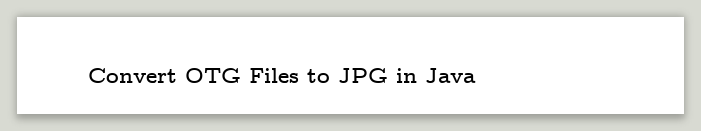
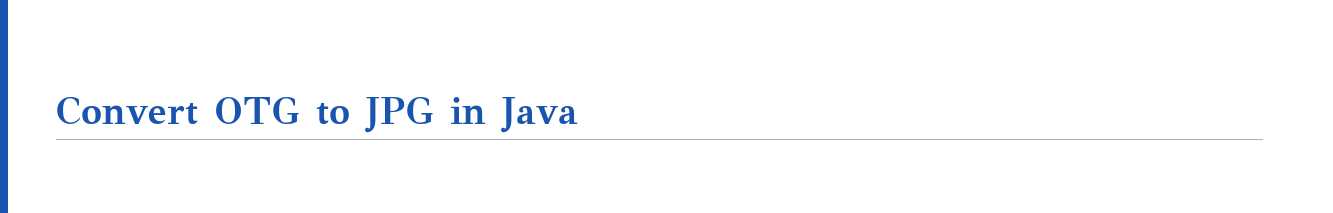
[249,68,299,83] Files -> (300, 110) none

